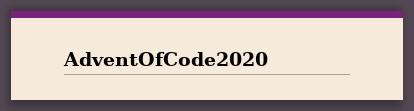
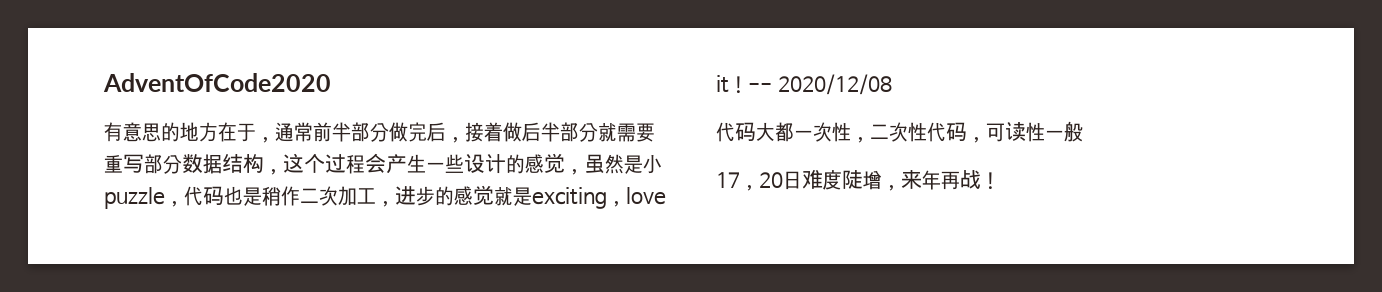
(268, 59) none -> [104,122,655,143] [104,153,662,175] [104,185,666,209] [716,74,892,95] [716,121,1083,143] [716,169,1000,191] // 有意思的地方在于，通常前半部分做完后，接着做后半部分就需要重写部分数据结构，这个过程会产生一些设计的感觉，虽然是小puzzle，代码也是稍作二次加工，进步的感觉就是exciting，love it！-- 2020/12/08 // 代码大都一次性，二次性代码，可读性一般 // 17，20日难度陡增，来年再战！

